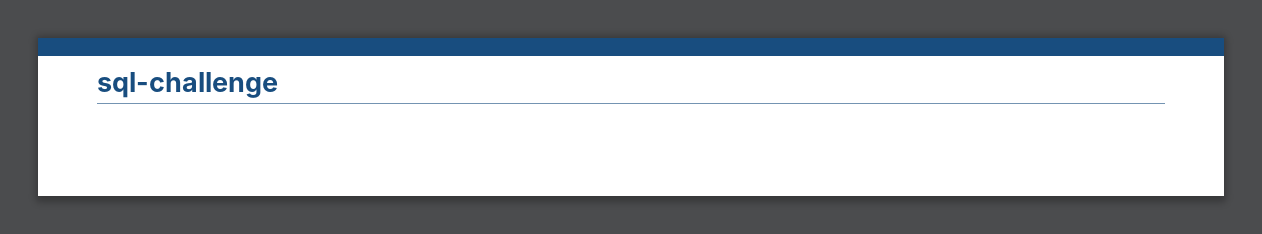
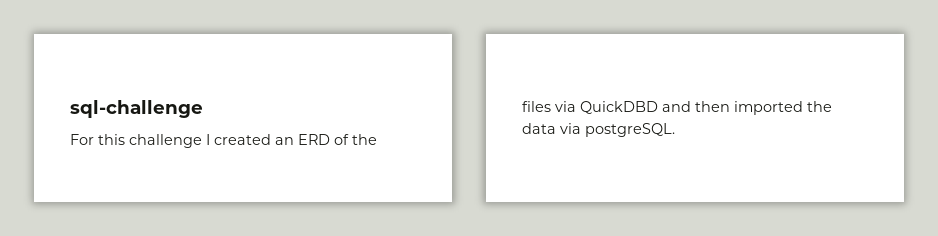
(278, 85) none -> [70,134,377,148] [522,101,832,115] [522,123,675,137] // For this challenge I created an ERD of the files via QuickDBD and then imported the data via postgreSQL.

